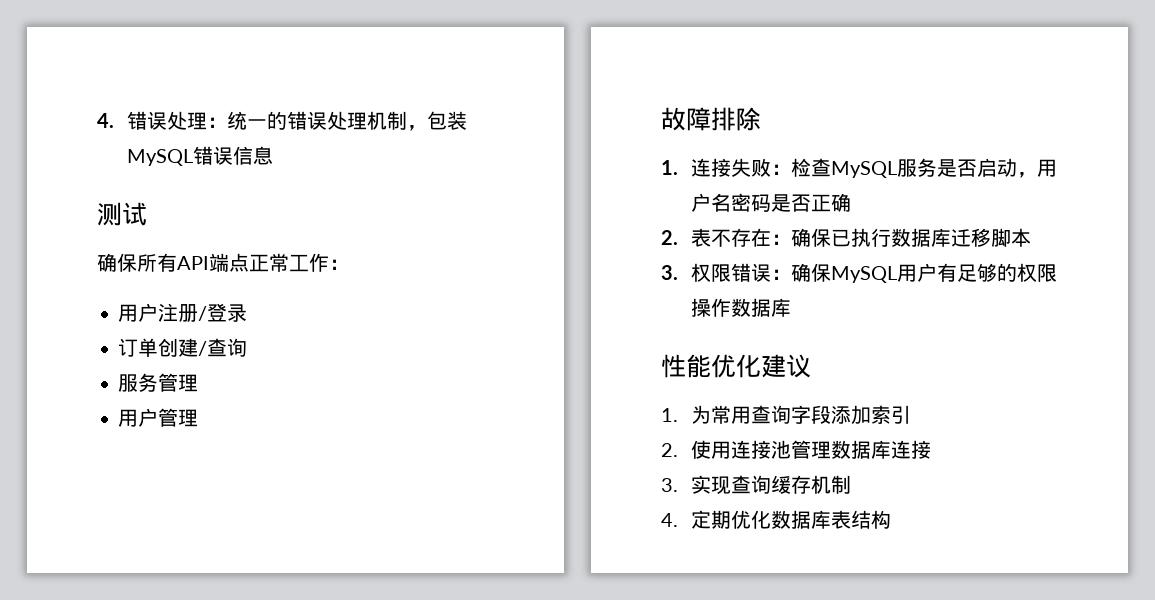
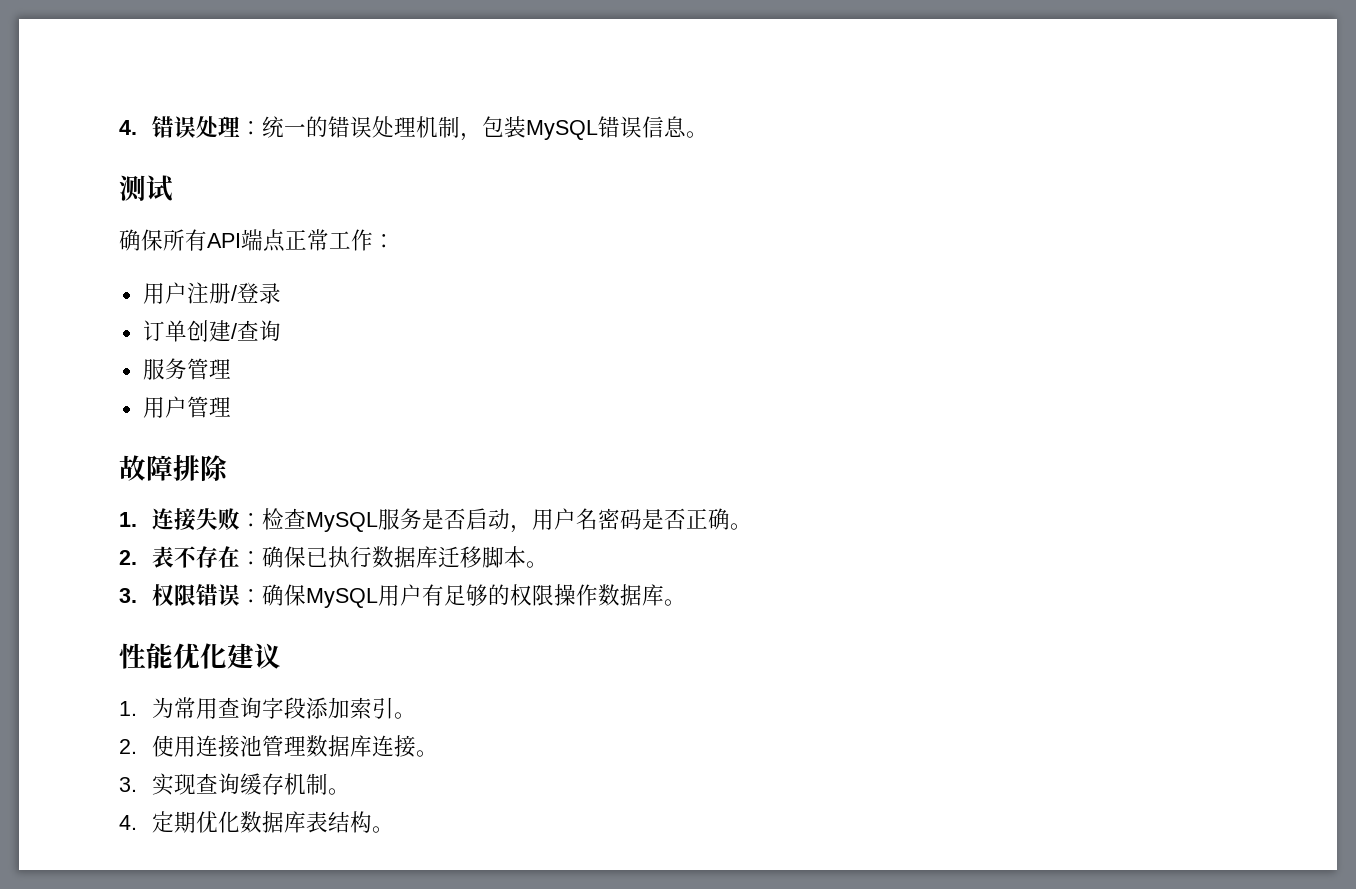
(273, 155) none -> [686,131,709,138] 。
(851, 202) none -> [730,523,753,530] 。
(1031, 237) none -> [526,561,549,568] 。
(791, 307) none -> [664,599,687,606] 。
(911, 414) none -> [394,712,417,719] 。
(931, 449) none -> [416,750,439,757] 。
(851, 484) none -> [328,788,351,795] 。
(891, 519) none -> [372,826,395,833] 。

